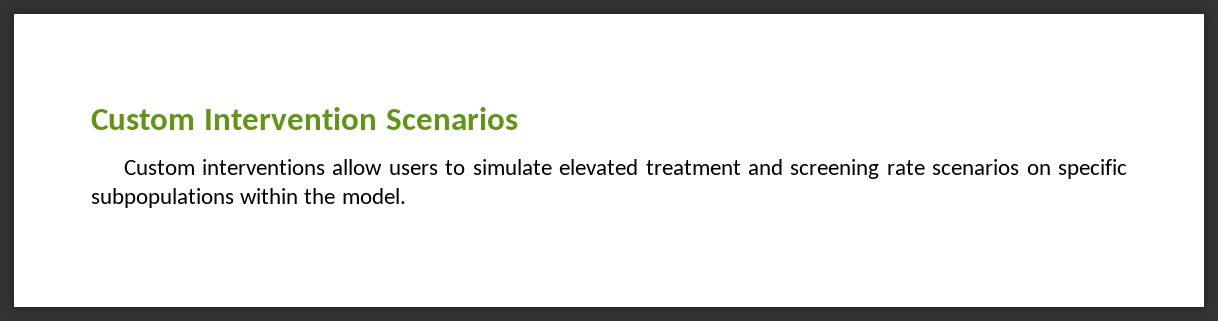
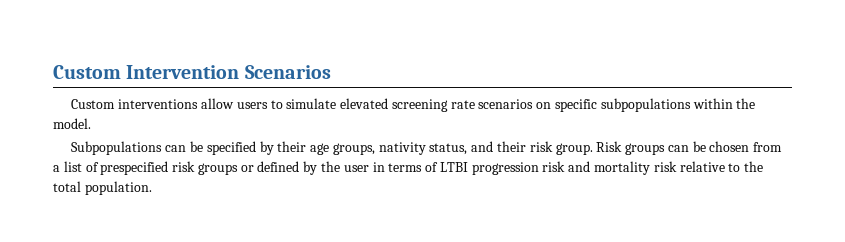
[645,159,783,175] treatment and -> (389, 103) none
(406, 196) none -> [71,141,783,155] [53,161,764,175] [53,181,152,195] // Subpopulations can be specified by their age groups, nativity status, and their risk group. Risk groups can be chosen from a list of prespecified risk groups or defined by the user in terms of LTBI progression risk and mortality risk relative to the total population.

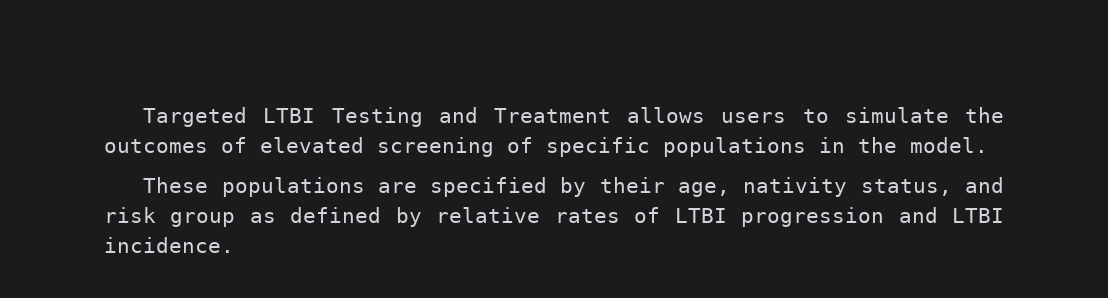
[53,65,331,79] [71,98,733,112] Custom Intervention Scenarios // Custom interventions allow users to simulate elevated screening rate scenarios on specific subpopulations within -> [143,107,1004,127] [104,137,845,157] Targeted LTBI Testing and Treatment allows users to simulate the outcomes of elevated screening of specific populations in
[71,141,204,155] Subpopulations can be -> [143,177,417,197] These populations are
[310,143,375,155] age groups, -> [678,182,731,197] age,
[497,141,783,155] [53,161,764,175] [53,181,152,195] their risk group. Risk groups can be chosen from a list of prespecified risk groups or defined by the user in terms of LTBI progression risk and mortality risk relative to the total population. -> [104,207,1005,227] [104,237,234,253] risk group as defined by relative rates of LTBI progression and LTBI incidence.

